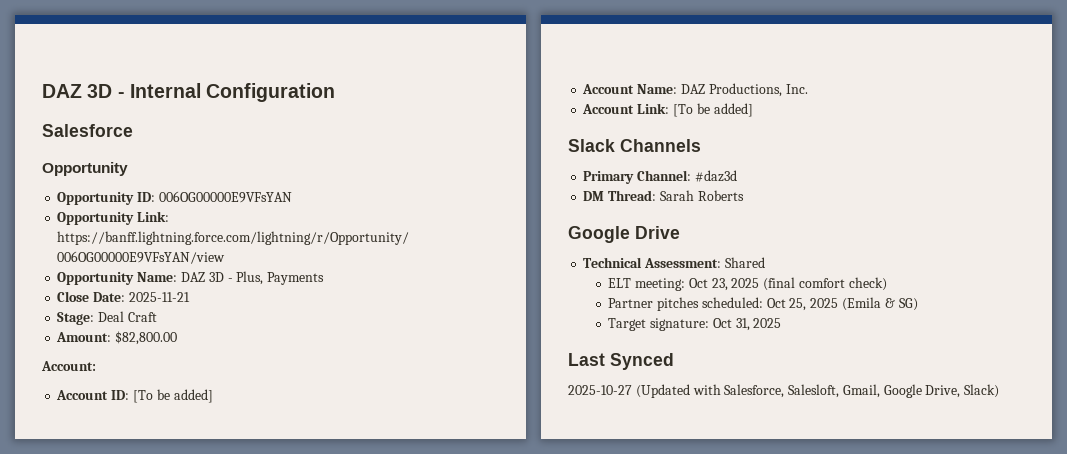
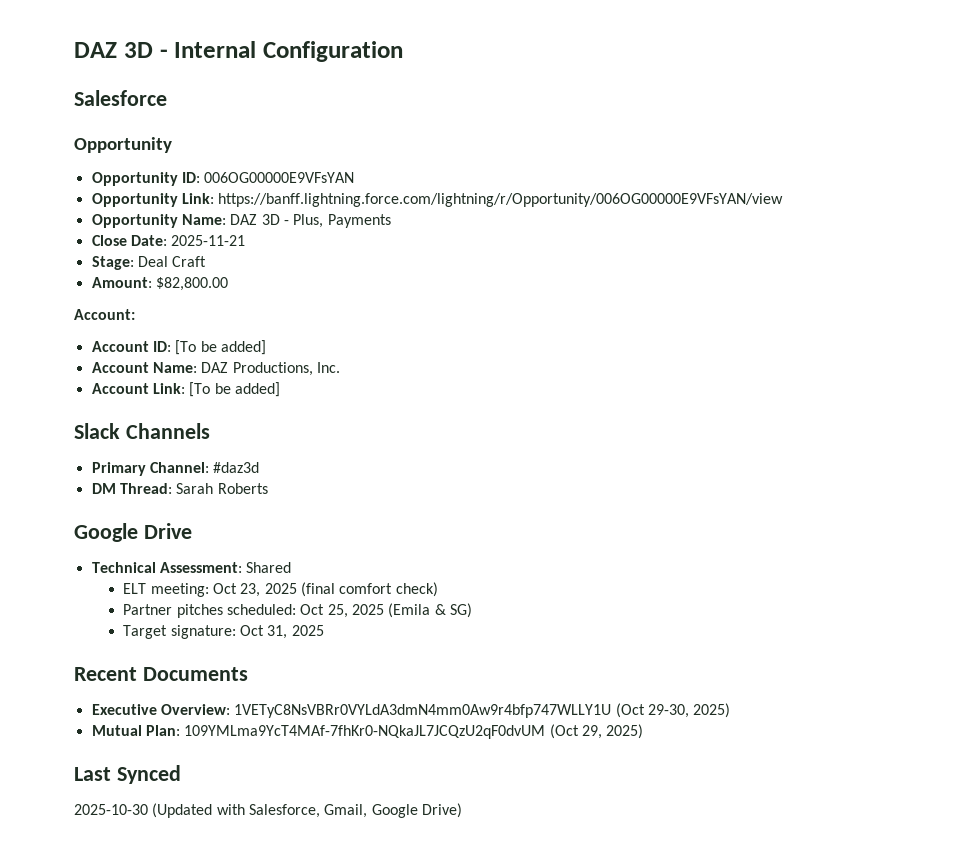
(782, 323) none -> [74,667,248,681] [91,703,731,718] [91,724,644,739] // Recent Documents // Executive Overview: 1VETyC8NsVBRr0VYLdA3dmN4mm0Aw9r4bfp747WLLY1U (Oct 29-30, 2025) // Mutual Plan: 109YMLma9YcT4MAf-7fhKr0-NQkaJL7JCQzU2qF0dvUM (Oct 29, 2025)
[568,385,632,395] 2025-10-27 -> [74,804,148,815] 2025-10-30
[788,384,840,398] Salesloft, -> (320, 811) none
[925,384,1000,398] Drive, Slack) -> [421,803,462,818] Drive)

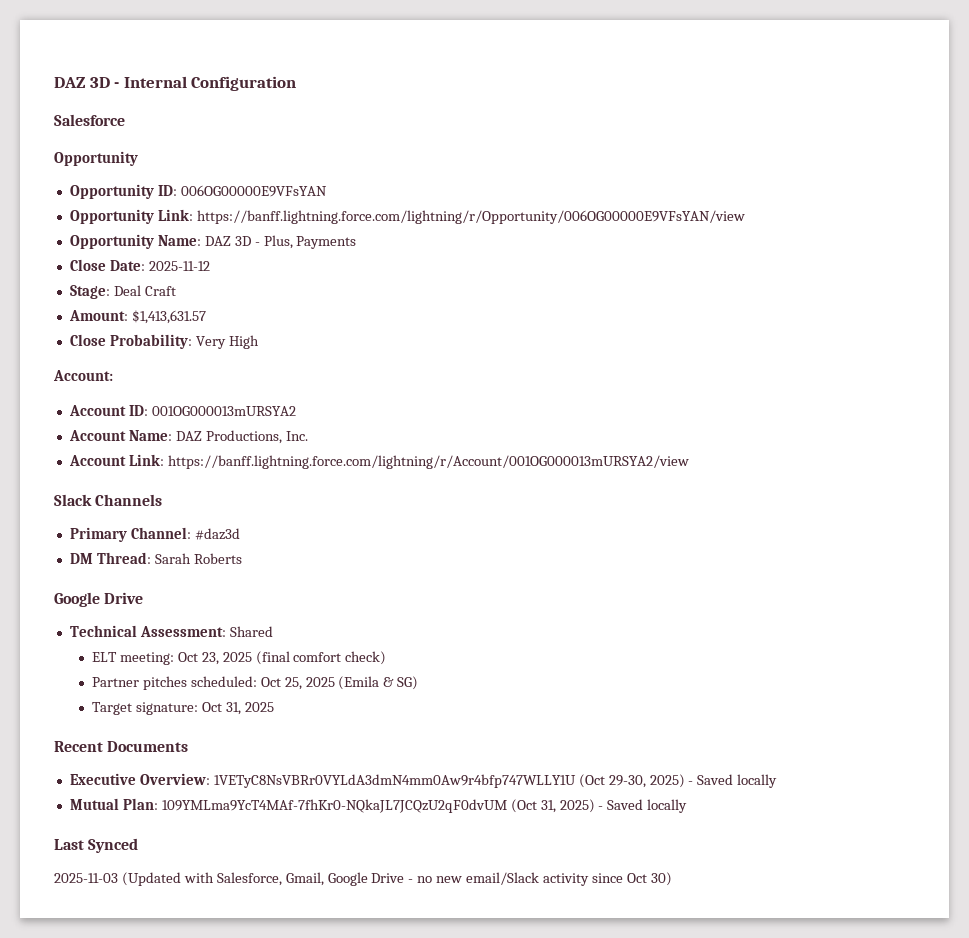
[171,235,246,246] 2025-11-21 -> [148,261,210,271] 2025-11-12
[155,277,228,291] $82,800.00 -> [131,310,206,324] [69,334,259,349] $1,413,631.57 // Close Probability: Very High
[175,340,266,355] [To be added] -> [151,406,296,416] 001OG000013mURSYA2
[189,382,280,397] [To be added] -> [167,455,689,469] https://banff.lightning.force.com/lightning/r/Account/001OG000013mURSYA2/view
(731, 710) none -> [688,774,778,788] - Saved locally
[581,724,644,739] 29, 2025) -> [540,799,688,813] 31, 2025) - Saved locally
[74,804,148,815] 2025-10-30 -> [54,873,118,883] 2025-11-03
[421,803,462,818] Drive) -> [371,872,672,886] Drive - no new email/Slack activity since Oct 30)

